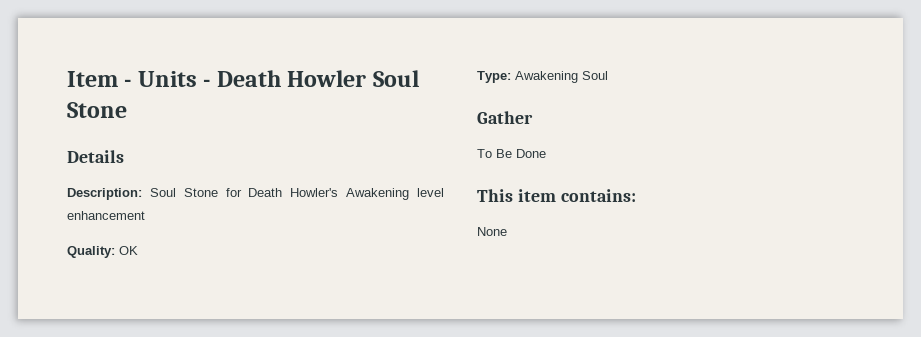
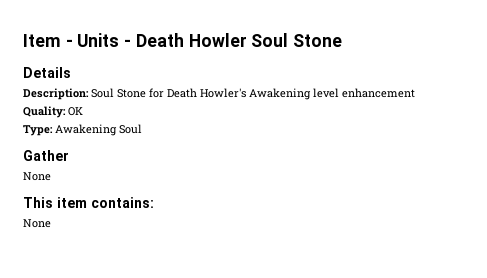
[477,149,546,158] // To Be Done -> [23,172,51,181] // None

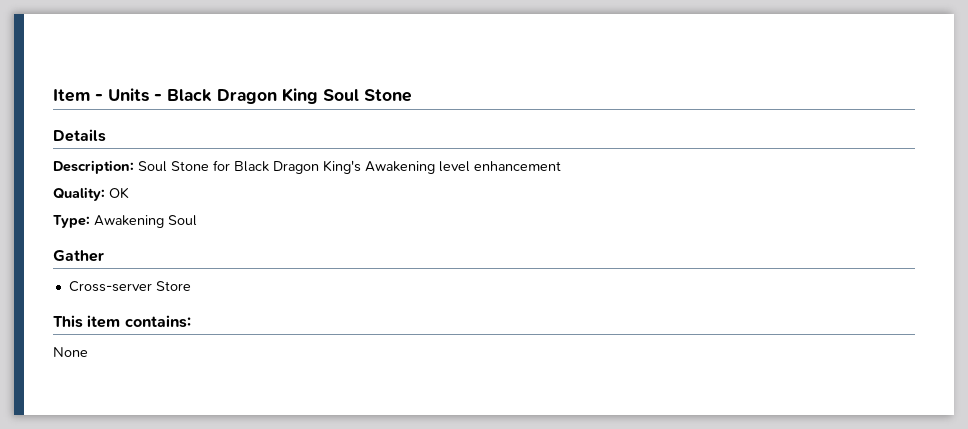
[135,33,247,47] Death Howler -> [167,88,318,104] Black Dragon King
[167,88,246,98] Death Howler's -> [234,160,361,174] Black Dragon King's
[23,172,51,181] // None -> [68,281,191,292] // Cross-server Store

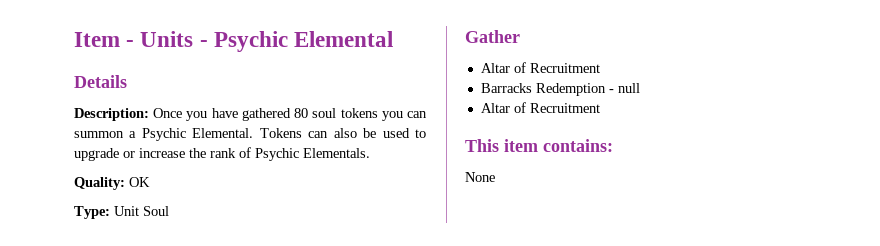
[167,88,412,104] [53,129,106,142] [53,160,561,174] Black Dragon King Soul Stone // Details // Description: Soul Stone for Black Dragon King's Awakening level enhancement -> [213,31,394,52] [74,75,127,88] [74,108,428,121] [74,128,427,141] [74,147,370,161] Psychic Elemental // Details // Description: Once you have gathered 80 soul tokens you can summon a Psychic Elemental. Tokens can also be used to upgrade or increase the rank of Psychic Elementals.
[94,215,164,228] Awakening -> [114,206,139,216] Unit
[68,281,191,292] Cross-server Store -> [480,62,600,73] [480,83,640,96] [480,102,600,113] Altar of Recruitment // Barracks Redemption - null // Altar of Recruitment

